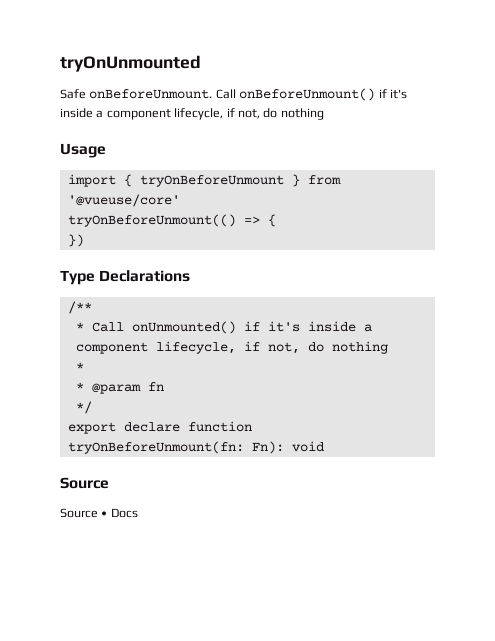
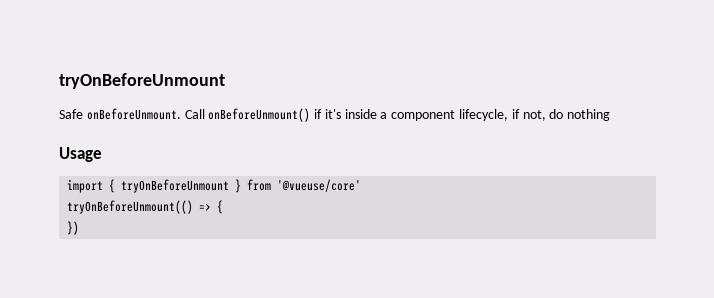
[60,55,201,72] tryOnUnmounted -> [59,73,225,89] tryOnBeforeUnmount
[60,270,191,285] [67,301,92,314] [75,321,372,334] [75,341,388,354] [75,362,84,371] [75,382,164,394] [75,401,92,414] [67,421,252,434] [67,441,324,454] [60,477,109,489] [60,508,138,518] // Type Declarations // /** // * Call onUnmounted() if it's inside a component lifecycle, if not, do nothing // * // * @param fn // */ // export declare function tryOnBeforeUnmount(fn: Fn): void // Source // Source • Docs -> (80, 228) none

